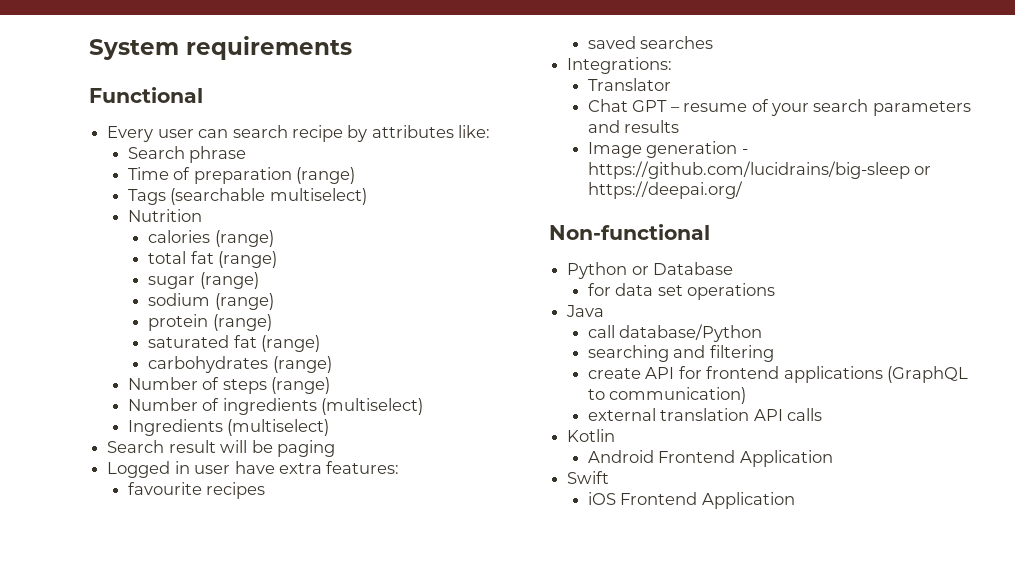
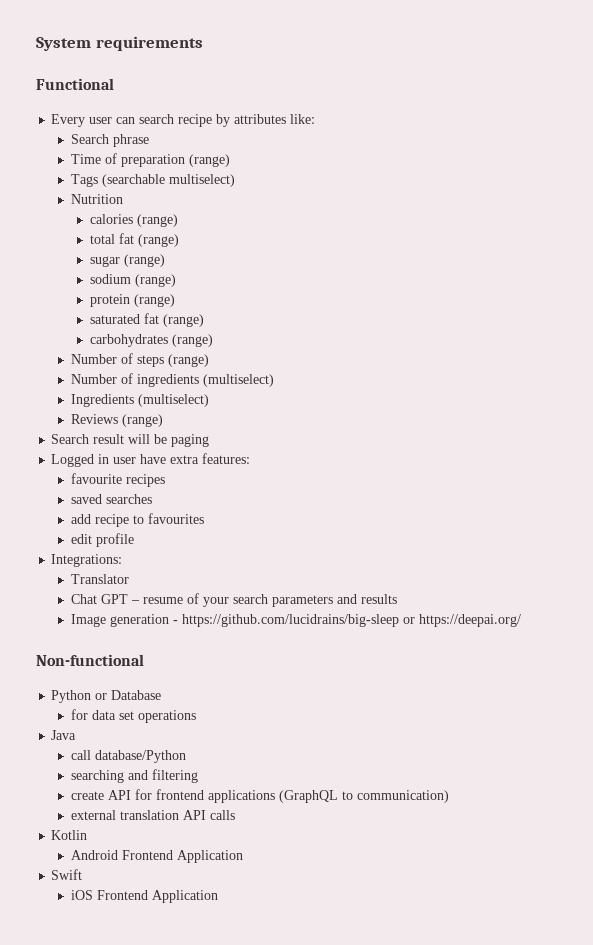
(330, 427) none -> [70,414,163,427] // Reviews (range)
(714, 42) none -> [70,513,204,527] [70,533,134,547] // add recipe to favourites // edit profile

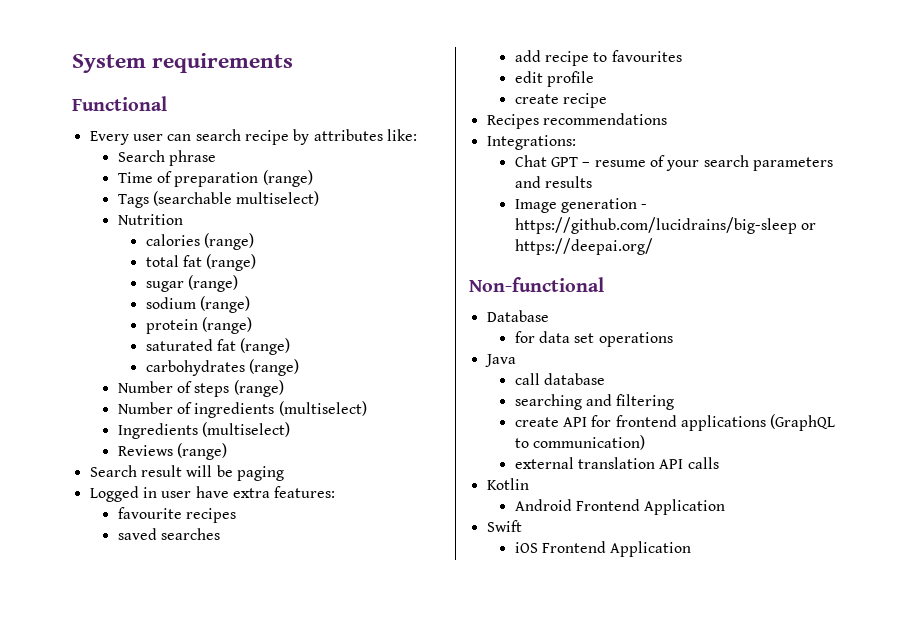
(134, 540) none -> [514,93,607,108] [486,113,667,129] // create recipe // Recipes recommendations
[70,574,129,584] // Translator -> (576, 142) none
[51,690,108,703] Python or -> (604, 284) none
[94,750,186,763] database/Python -> [543,373,605,385] database

